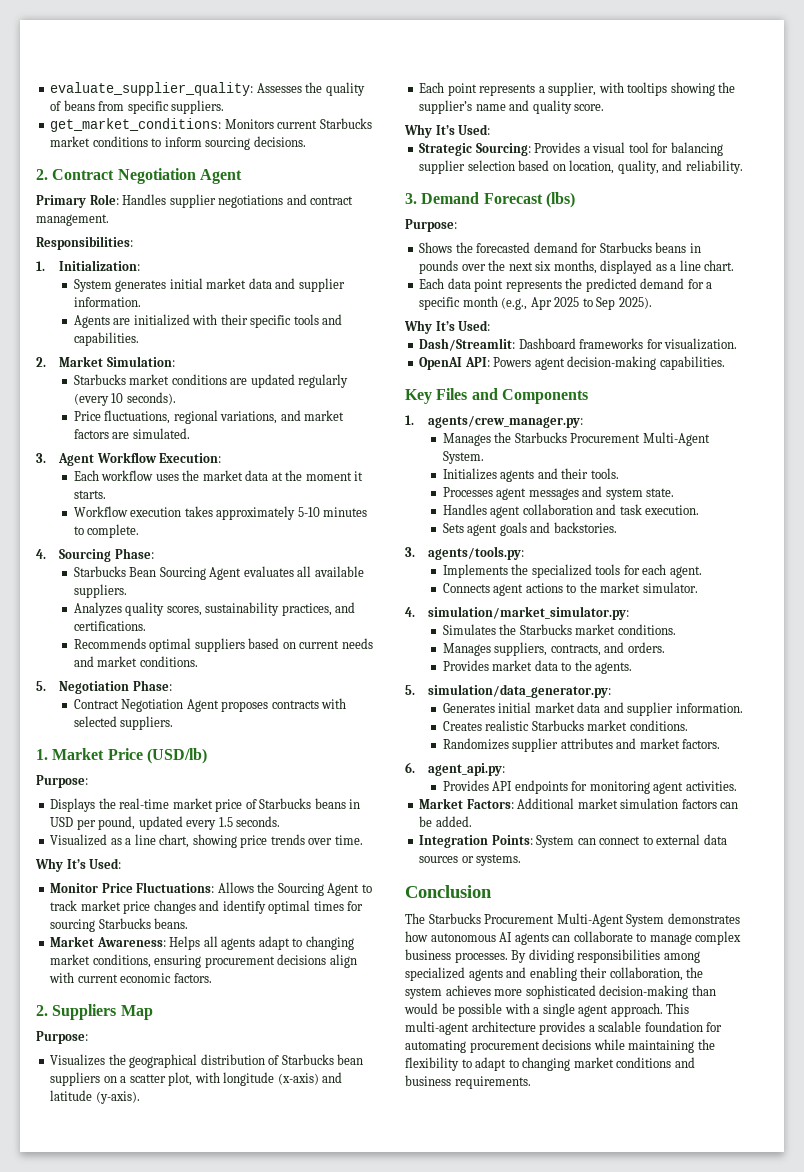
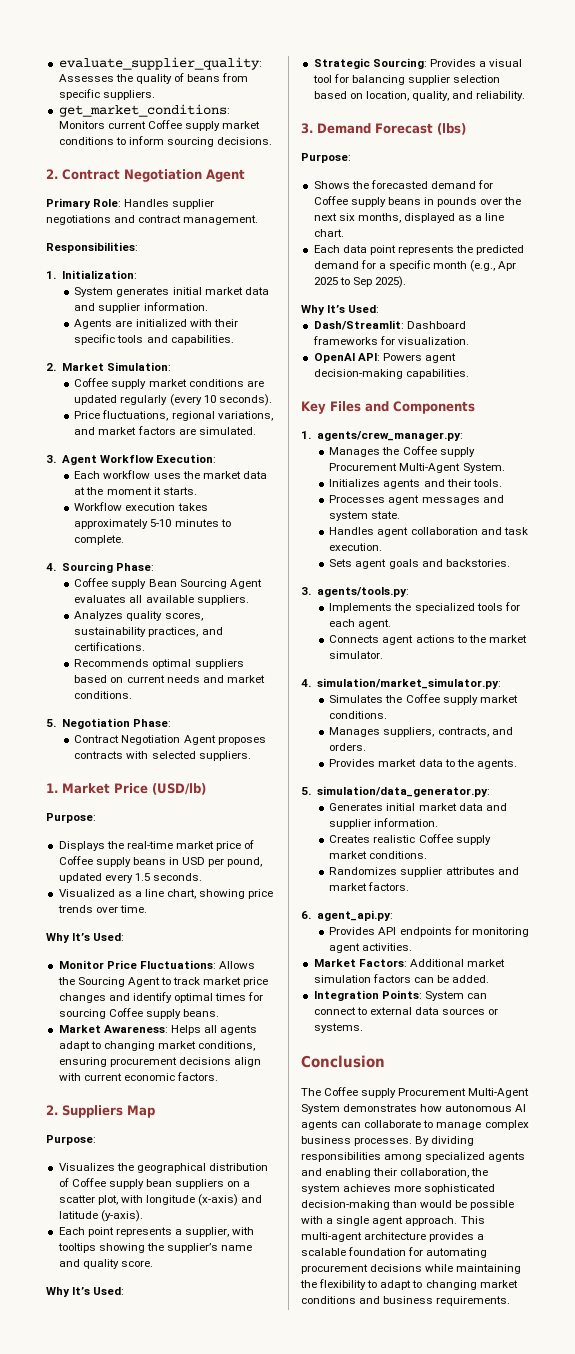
[319,118,372,129] Starbucks -> [147,120,220,131] Coffee supply
[73,374,126,385] Starbucks -> [74,378,147,389] Coffee supply
[73,566,126,577] Starbucks -> [74,578,147,589] Coffee supply
[259,798,312,809] Starbucks -> [58,856,131,867] Coffee supply
[98,918,151,929] Starbucks -> [108,1008,181,1019] Coffee supply
[281,1054,334,1065] Starbucks -> [71,1178,144,1189] Coffee supply
[599,242,652,253] Starbucks -> [313,196,386,207] Coffee supply
[514,432,567,443] Starbucks -> [402,446,475,457] Coffee supply
[519,624,572,635] Starbucks -> [405,694,478,705] Coffee supply
[531,720,584,731] Starbucks -> [418,834,491,845] Coffee supply
[428,913,481,924] Starbucks -> [324,1087,397,1098] Coffee supply

